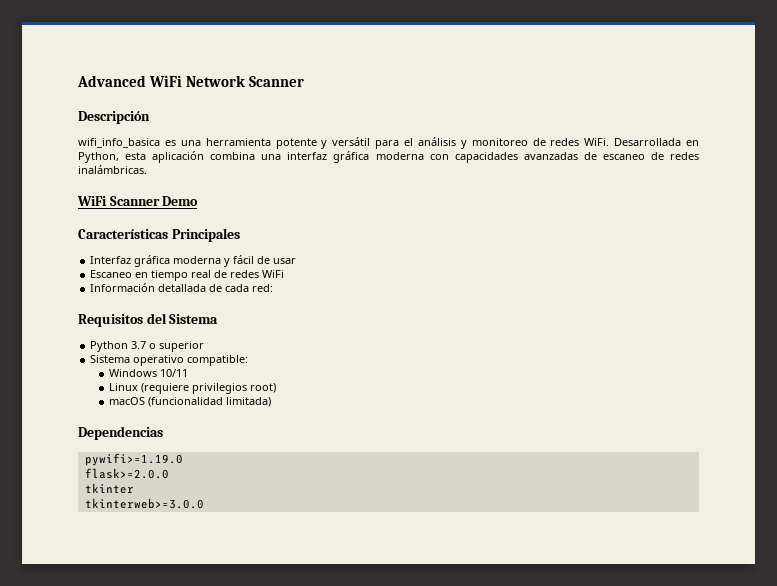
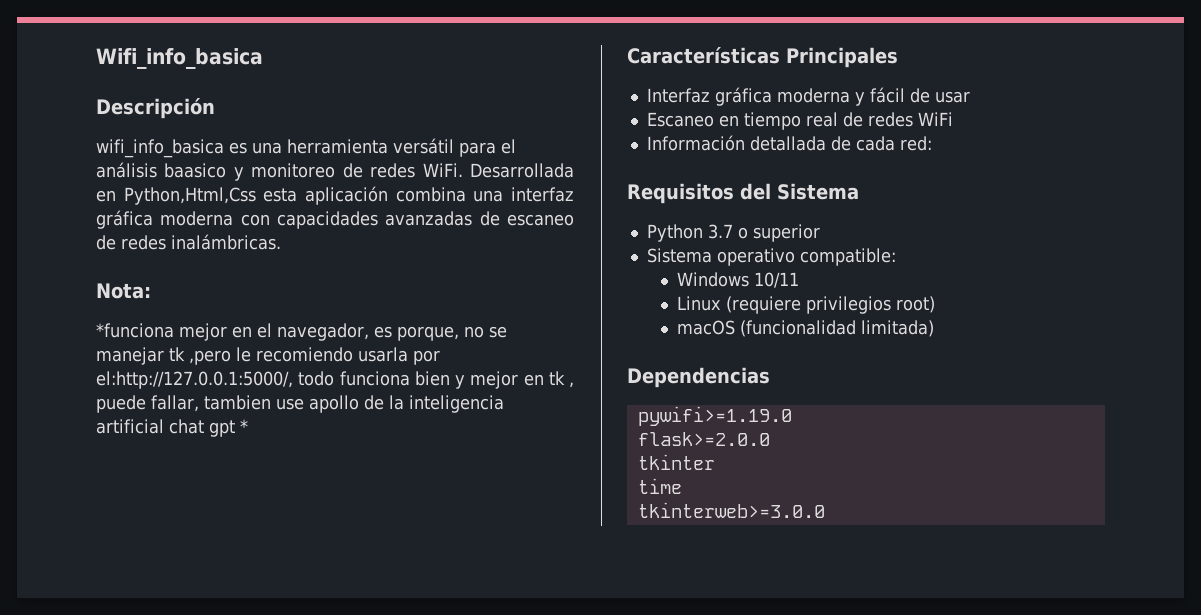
[77,75,304,87] Advanced WiFi Network Scanner -> [96,48,263,69] Wifi_info_basica
[275,138,328,149] potente y -> (388, 146) none
(456, 141) none -> [164,163,227,178] baasico
[78,152,119,163] Python, -> [123,187,256,205] Python,Html,Css
[77,196,199,206] WiFi Scanner Demo -> [96,283,151,299] [96,323,507,341] [96,347,440,365] [96,371,574,389] [96,395,504,413] [96,419,248,437] Nota: // *funciona mejor en el navegador, es porque, no se manejar tk ,pero le recomiendo usarla por el:http://127.0.0.1:5000/, todo funciona bien y mejor en tk , puede fallar, tambien use apollo de la inteligencia artificial chat gpt *
(134, 488) none -> [637,478,682,494] // time

